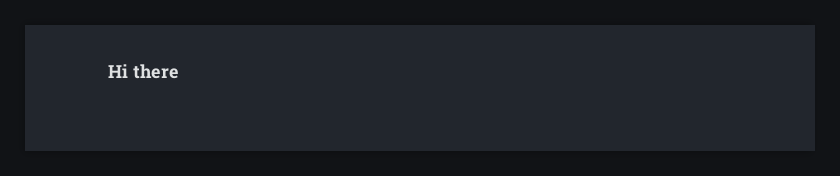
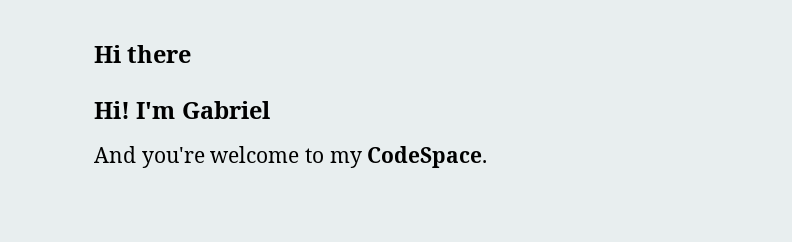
(179, 71) none -> [94,101,270,119] [94,146,488,168] // Hi! I'm Gabriel // And you're welcome to my CodeSpace.

